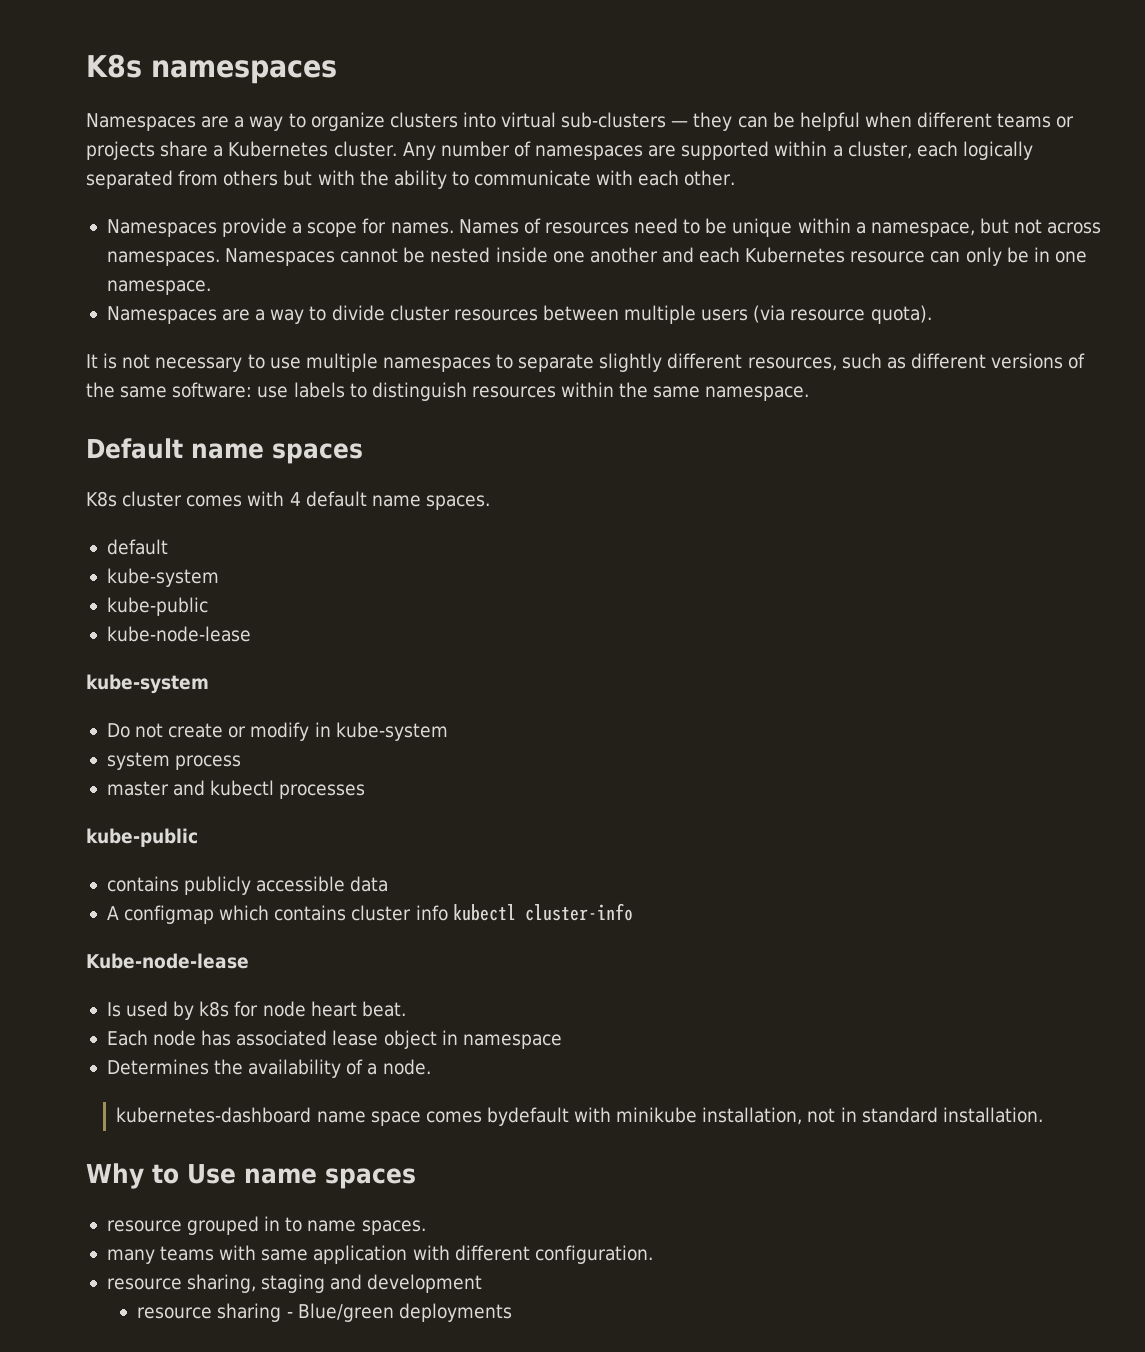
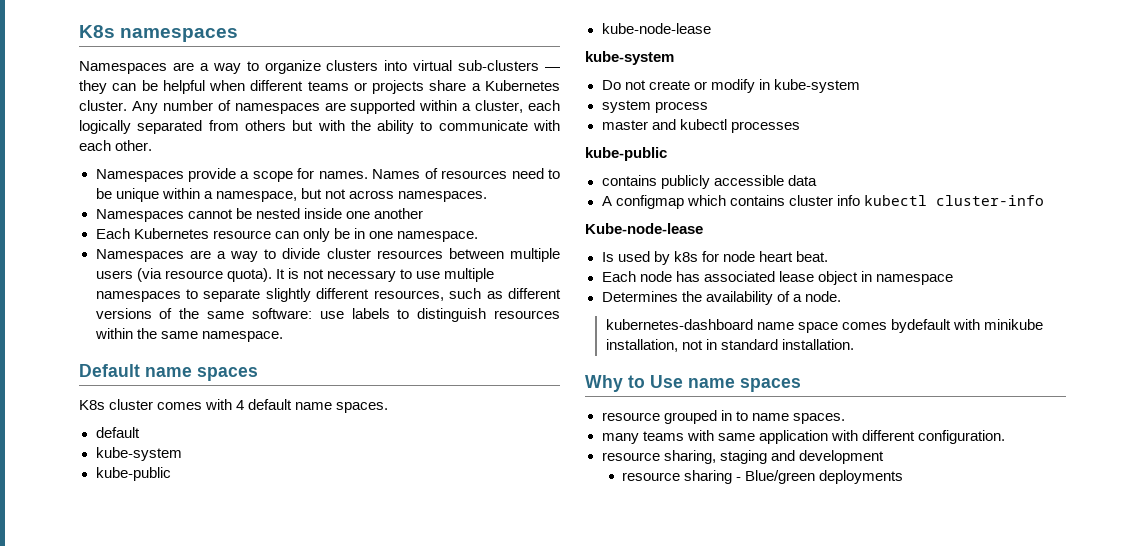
(220, 258) none -> (487, 196) //
[661,247,741,263] and each -> [95,228,130,239] // Each
(932, 314) // -> (272, 275) none

